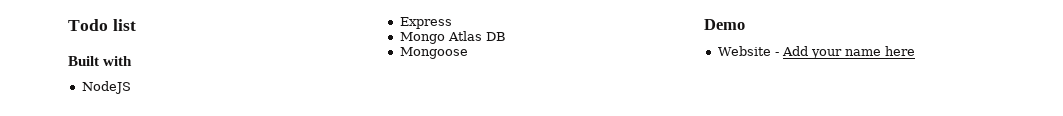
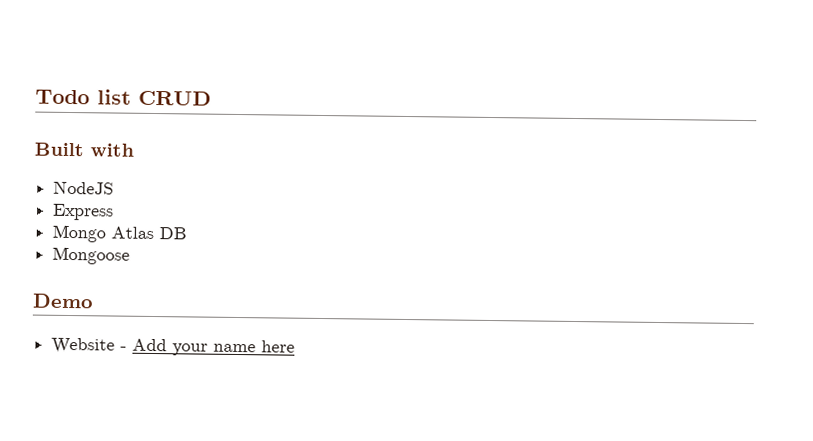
(136, 25) none -> [138,90,212,106] CRUD

